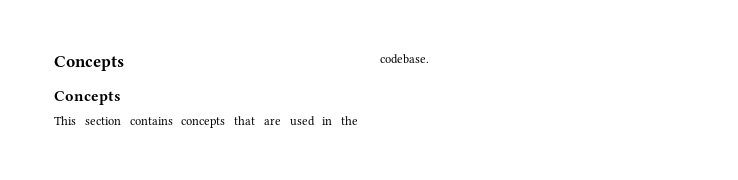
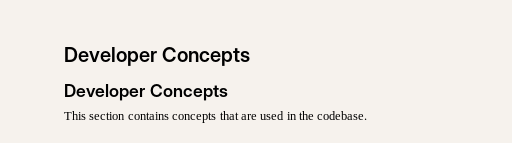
[54,56,124,71] Concepts // -> [64,47,251,66] [64,84,145,101] Developer Concepts // Developer

